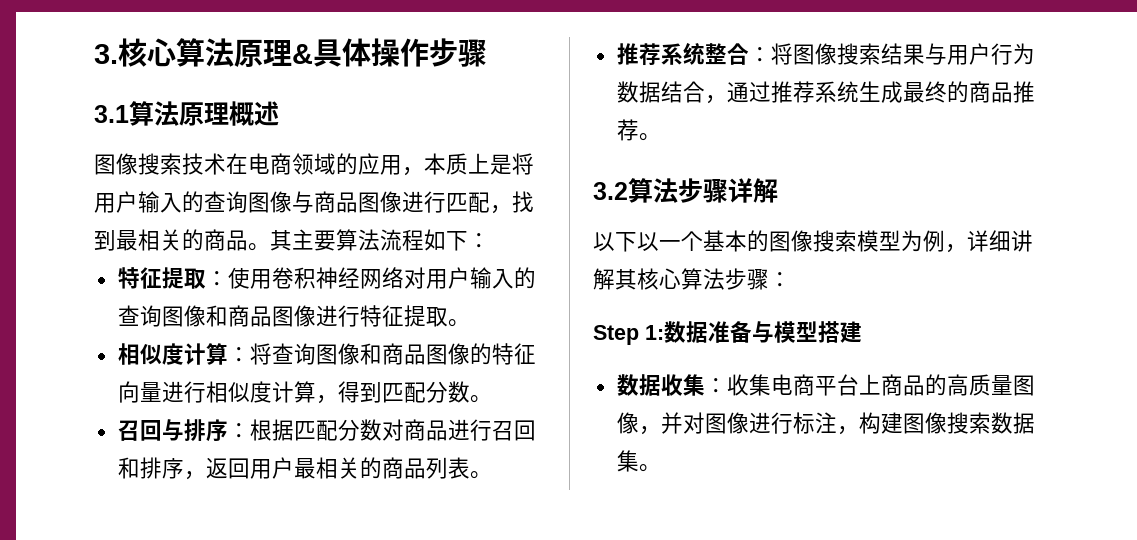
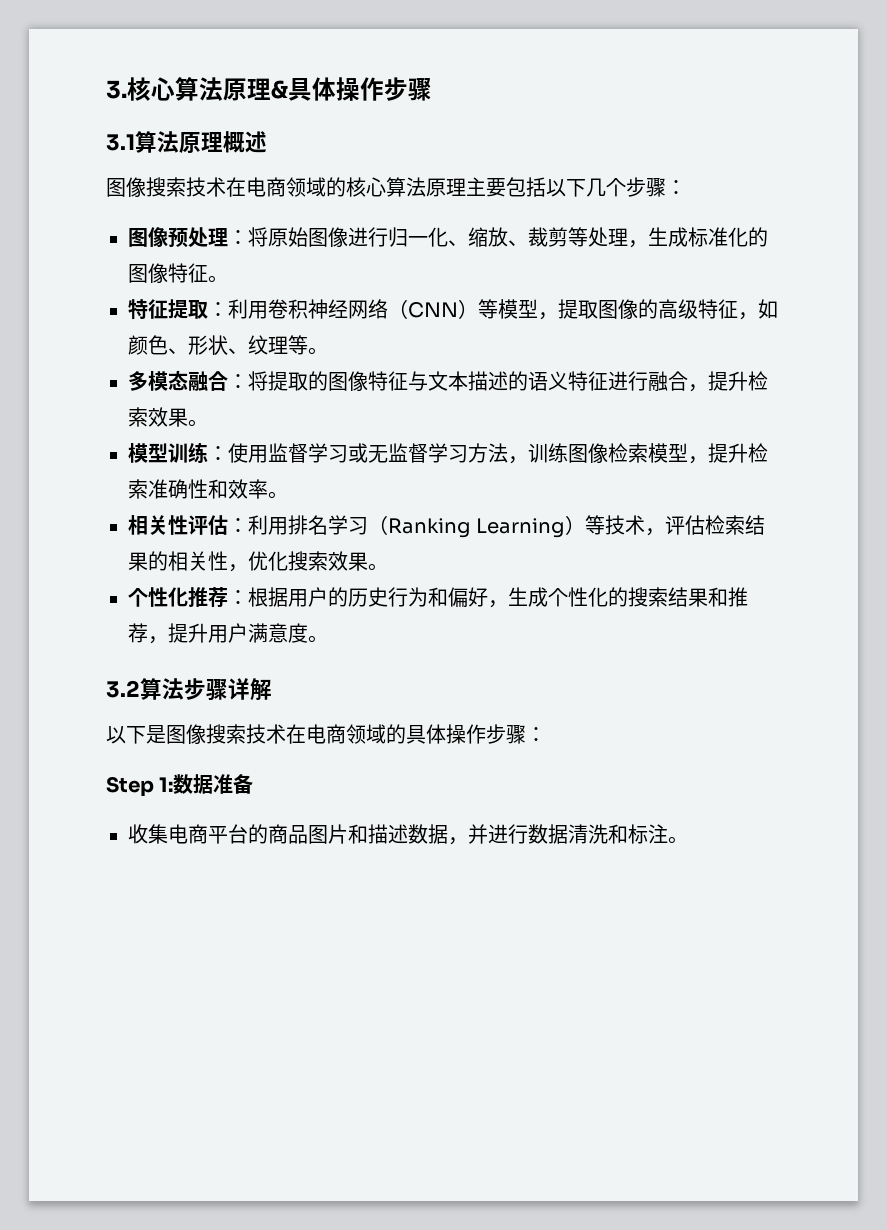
[358,153,534,176] [94,191,534,214] [94,229,490,251] 应用，本质上是将用户输入的查询图像与商品图像进行匹配，找到最相关的商品。其主要算法流程如下： -> [346,177,686,197] [128,227,768,248] [128,263,228,283] 核心算法原理主要包括以下几个步骤： // 图像预处理：将原始图像进行归一化、缩放、裁剪等处理，生成标准化的图像特征。
[227,267,250,289] 使 -> [228,299,248,319] 利
[403,267,536,289] [117,305,470,327] [117,343,536,365] [117,381,492,404] [117,419,536,442] [117,457,492,480] [616,42,1035,66] [616,81,1035,104] [616,119,639,141] 对用户输入的查询图像和商品图像进行特征提取。 // 相似度计算：将查询图像和商品图像的特征向量进行相似度计算，得到匹配分数。 // 召回与排序：根据匹配分数对商品进行召回和排序，返回用户最相关的商品列表。 // 推荐系统整合：将图像搜索结果与用户行为数据结合，通过推荐系统生成最终的商品推荐 -> [388,299,778,320] [128,335,328,355] [128,370,768,392] [128,407,208,427] [128,442,768,464] [128,479,288,499] [128,515,766,538] [128,551,388,572] [128,587,748,608] [128,623,308,644] （CNN）等模型，提取图像的高级特征，如颜色、形状、纹理等。 // 多模态融合：将提取的图像特征与文本描述的语义特征进行融合，提升检索效果。 // 模型训练：使用监督学习或无监督学习方法，训练图像检索模型，提升检索准确性和效率。 // 相关性评估：利用排名学习（Ranking Learning）等技术，评估检索结果的相关性，优化搜索效果。 // 个性化推荐：根据用户的历史行为和偏好，生成个性化的搜索结果和推荐，提升用户满意度
[637,230,1033,253] [593,268,725,290] 以一个基本的图像搜索模型为例，详细讲解其核心算法 -> [146,724,486,744] 是图像搜索技术在电商领域的具体操作
[752,321,862,343] [616,374,1035,396] [616,412,1035,435] [616,450,639,472] 与模型搭建 // 数据收集：收集电商平台上商品的高质量图像，并对图像进行标注，构建图像搜索数据集 -> [128,824,668,845] // 收集电商平台的商品图片和描述数据，并进行数据清洗和标注

